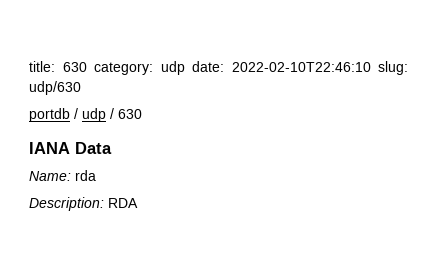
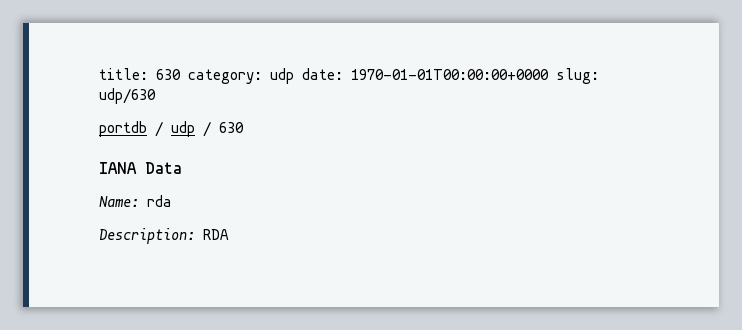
[231,62,371,72] 2022-02-10T22:46:10 -> [351,69,549,80] 1970-01-01T00:00:00+0000

